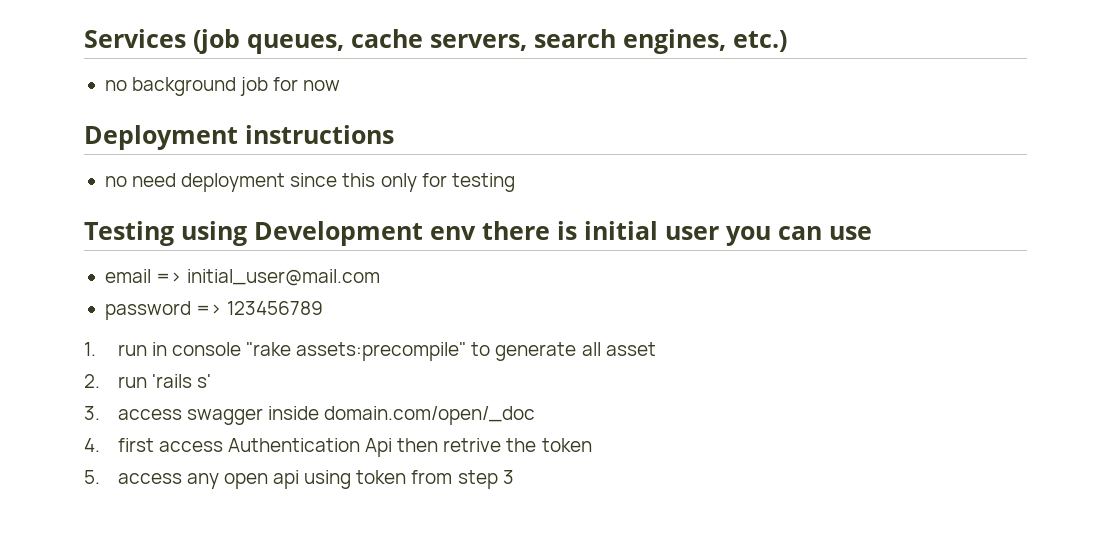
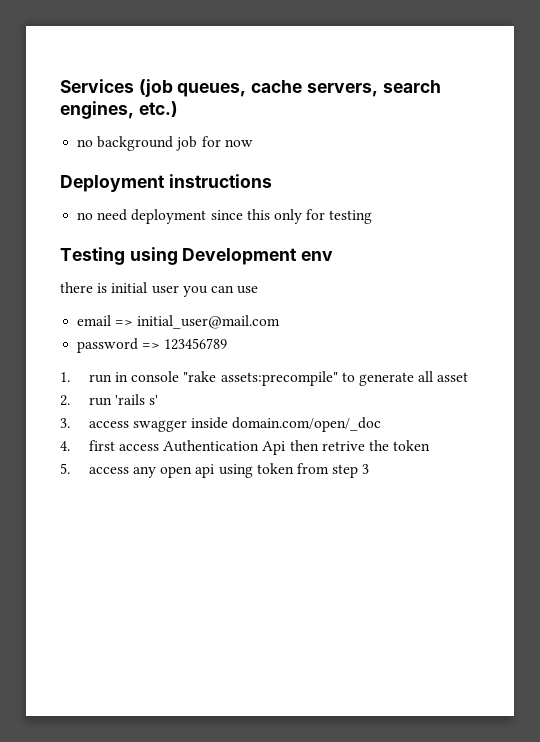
(476, 233) none -> (334, 256) //

